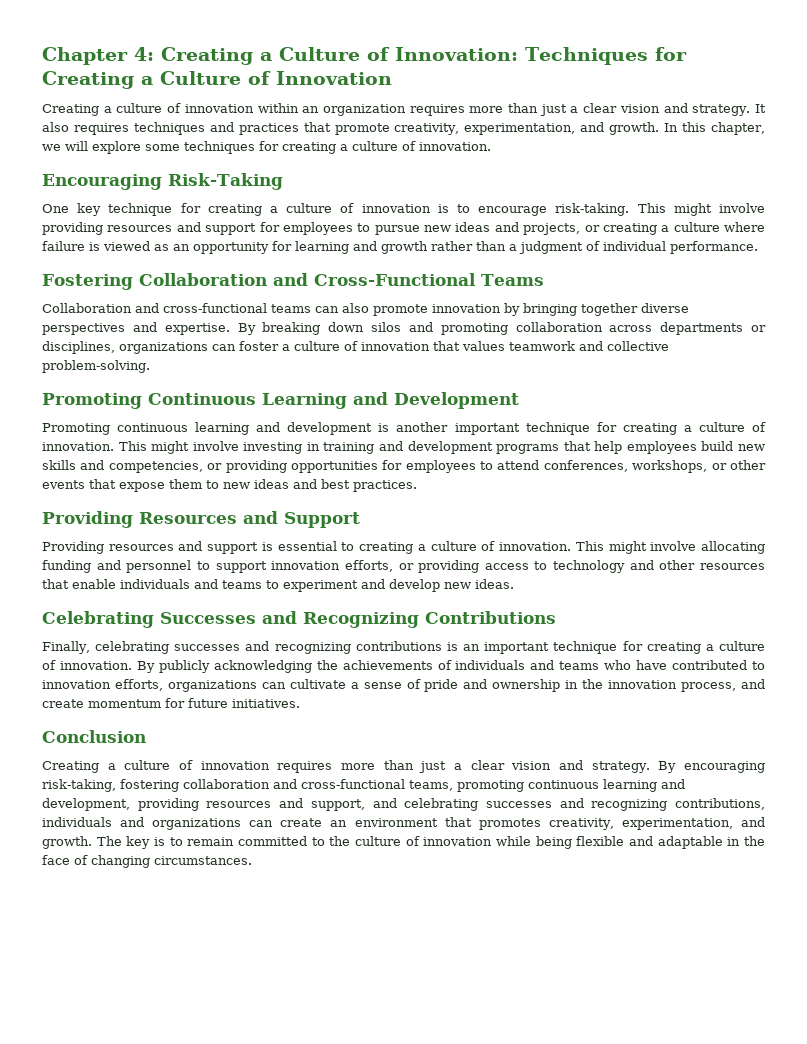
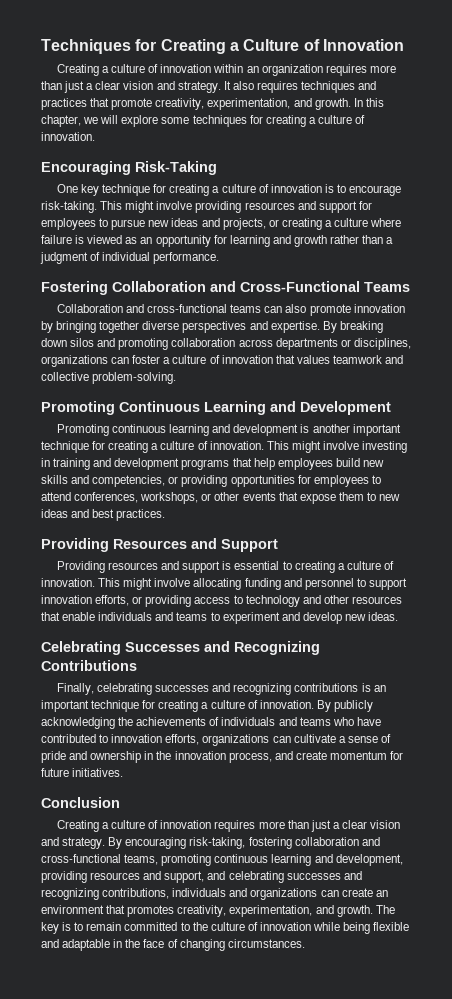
[42,47,518,65] Chapter 4: Creating a Culture of Innovation: -> (41, 46) none

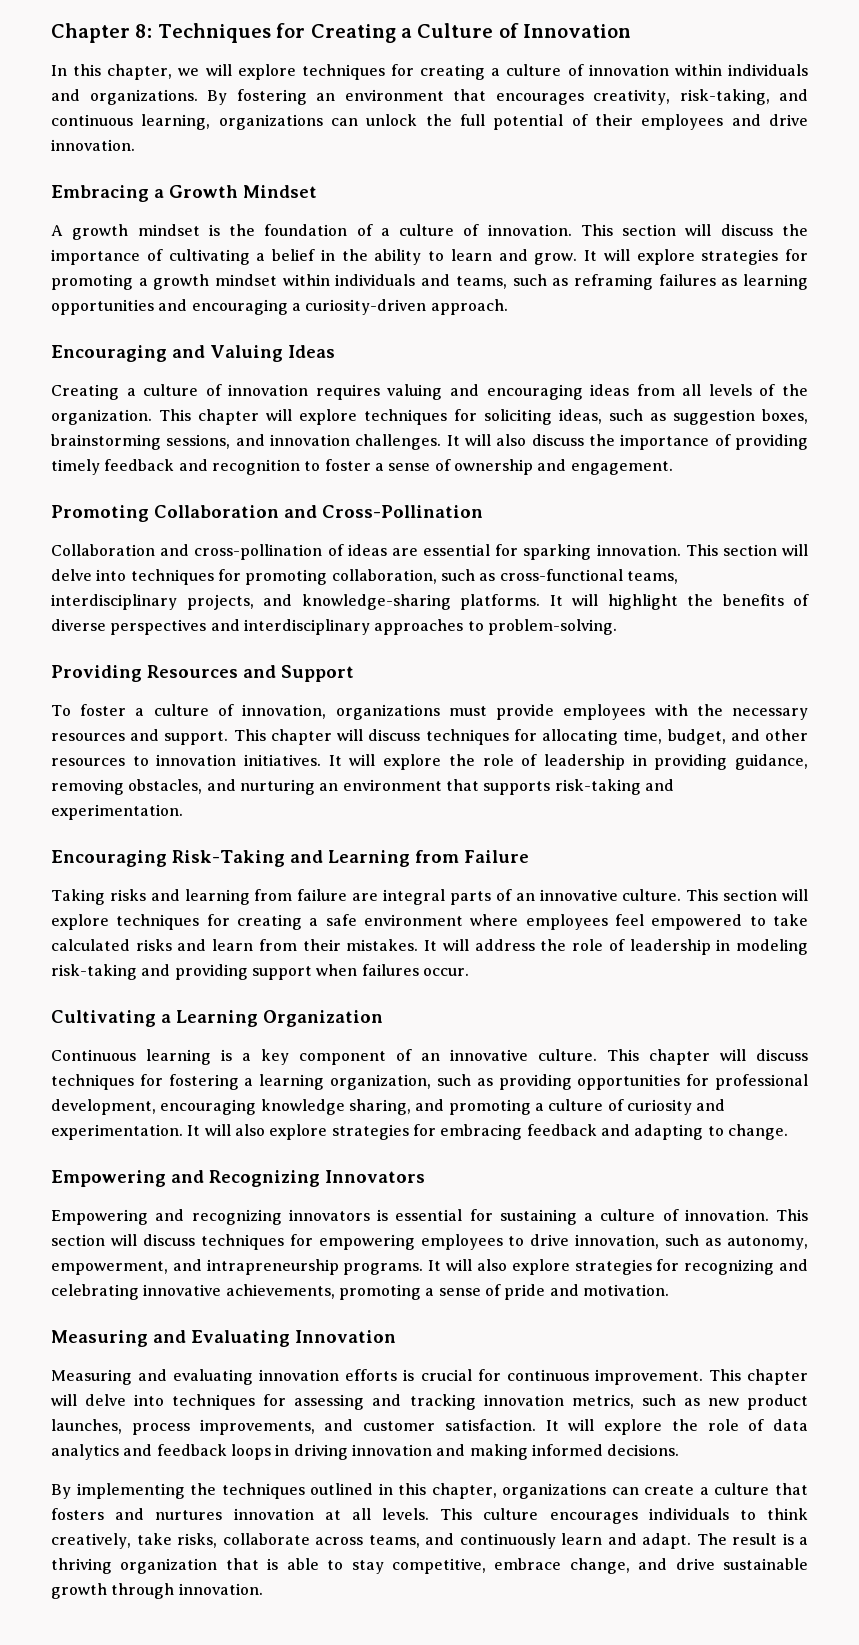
(41, 46) none -> [51,23,153,43] Chapter 8:
[56,64,396,76] [41,81,377,93] [41,98,351,110] Creating a culture of innovation within an organization requires more than just a clear vision and strategy. It also requires techniques and practices that promote creativity, experimentation, and growth. -> (632, 31) none
[161,117,190,124] some -> (296, 72) none
[41,132,95,141] [41,161,217,175] [56,184,402,196] [41,201,372,213] [41,218,402,230] [41,235,394,247] [40,252,220,264] [41,281,410,295] [56,304,405,316] [41,321,383,333] [41,338,411,350] [41,355,404,367] [41,372,177,384] [41,401,391,415] [56,424,401,436] [41,441,408,453] [41,458,384,470] [41,475,381,487] [41,492,401,504] [41,509,166,521] [41,538,278,552] [56,561,394,573] [41,578,407,590] [41,595,402,607] [41,612,399,624] [41,641,320,655] [41,660,137,671] [56,683,386,695] [41,700,373,712] [41,717,381,729] [41,734,391,746] [41,751,404,763] [41,768,124,777] [41,797,120,808] innovation. // Encouraging Risk-Taking // One key technique for creating a culture of innovation is to encourage risk-taking. This might involve providing resources and support for employees to pursue new ideas and projects, or creating a culture where failure is viewed as an opportunity for learning and growth rather than a judgment of individual performance. // Fostering Collaboration and Cross-Functional Teams // Collaboration and cross-functional teams can also promote innovation by bringing together diverse perspectives and expertise. By breaking down silos and promoting collaboration across departments or disciplines, organizations can foster a culture of innovation that values teamwork and collective problem-solving. // Promoting Continuous Learning and Development // Promoting continuous learning and development is another important technique for creating a culture of innovation. This might involve investing in training and development programs that help employees build new skills and competencies, or providing opportunities for employees to attend conferences, workshops, or other events that expose them to new ideas and best practices. // Providing Resources and Support // Providing resources and support is essential to creating a culture of innovation. This might involve allocating funding and personnel to support innovation efforts, or providing access to technology and other resources that enable individuals and teams to experiment and develop new ideas. // Celebrating Successes and Recognizing Contributions // Finally, celebrating successes and recognizing contributions is an important technique for creating a culture of innovation. By publicly acknowledging the achievements of individuals and teams who have contributed to innovation efforts, organizations can cultivate a sense of pride and ownership in the innovation process, and create momentum for future initiatives. // Conclusion -> [588,64,808,76] [51,89,808,105] [51,114,809,130] [51,139,135,151] [51,185,317,202] [51,224,808,240] [51,249,808,265] [51,274,809,290] [51,299,508,315] [51,345,335,362] innovation within individuals and organizations. By fostering an environment that encourages creativity, risk-taking, and continuous learning, organizations can unlock the full potential of their employees and drive innovation. // Embracing a Growth Mindset // A growth mindset is the foundation of a culture of innovation. This section will discuss the importance of cultivating a belief in the ability to learn and grow. It will explore strategies for promoting a growth mindset within individuals and teams, such as reframing failures as learning opportunities and encouraging a curiosity-driven approach. // Encouraging and Valuing Ideas
[258,820,401,832] [41,837,380,849] [41,854,403,866] [41,871,362,883] [41,888,388,900] [41,905,395,917] [41,922,410,934] [41,939,305,951] more than just a clear vision and strategy. By encouraging risk-taking, fostering collaboration and cross-functional teams, promoting continuous learning and development, providing resources and support, and celebrating successes and recognizing contributions, individuals and organizations can create an environment that promotes creativity, experimentation, and growth. The key is to remain committed to the culture of innovation while being flexible and adaptable in the face of changing circumstances. -> [387,384,808,400] [51,409,808,425] [51,434,808,450] [51,459,673,475] [51,505,483,522] [51,544,808,560] [51,569,678,585] [51,594,809,610] [51,619,617,635] [51,665,354,682] [51,704,809,720] [51,729,809,745] [51,754,809,770] [51,779,674,795] [51,804,183,820] [51,850,529,867] [51,889,808,905] [51,914,809,930] [51,939,809,955] [51,964,469,980] [51,1010,383,1027] [51,1049,808,1065] [51,1074,809,1090] [51,1099,726,1115] [51,1124,788,1140] [51,1170,425,1187] [51,1209,808,1225] [51,1234,808,1250] [51,1259,809,1275] [51,1284,669,1300] [51,1330,396,1347] [51,1369,808,1385] [51,1394,809,1410] [51,1419,808,1435] [51,1444,680,1460] [51,1483,809,1499] [51,1508,808,1524] [51,1533,808,1549] [51,1558,808,1574] [51,1583,263,1599] valuing and encouraging ideas from all levels of the organization. This chapter will explore techniques for soliciting ideas, such as suggestion boxes, brainstorming sessions, and innovation challenges. It will also discuss the importance of providing timely feedback and recognition to foster a sense of ownership and engagement. // Promoting Collaboration and Cross-Pollination // Collaboration and cross-pollination of ideas are essential for sparking innovation. This section will delve into techniques for promoting collaboration, such as cross-functional teams, interdisciplinary projects, and knowledge-sharing platforms. It will highlight the benefits of diverse perspectives and interdisciplinary approaches to problem-solving. // Providing Resources and Support // To foster a culture of innovation, organizations must provide employees with the necessary resources and support. This chapter will discuss techniques for allocating time, budget, and other resources to innovation initiatives. It will explore the role of leadership in providing guidance, removing obstacles, and nurturing an environment that supports risk-taking and experimentation. // Encouraging Risk-Taking and Learning from Failure // Taking risks and learning from failure are integral parts of an innovative culture. This section will explore techniques for creating a safe environment where employees feel empowered to take calculated risks and learn from their mistakes. It will address the role of leadership in modeling risk-taking and providing support when failures occur. // Cultivating a Learning Organization // Continuous learning is a key component of an innovative culture. This chapter will discuss techniques for fostering a learning organization, such as providing opportunities for professional development, encouraging knowledge sharing, and promoting a culture of curiosity and experimentation. It will also explore strategies for embracing feedback and adapting to change. // Empowering and Recognizing Innovators // Empowering and recognizing innovators is essential for sustaining a culture of innovation. This section will discuss techniques for empowering employees to drive innovation, such as autonomy, empowerment, and intrapreneurship programs. It will also explore strategies for recognizing and celebrating innovative achievements, promoting a sense of pride and motivation. // Measuring and Evaluating Innovation // Measuring and evaluating innovation efforts is crucial for continuous improvement. This chapter will delve into techniques for assessing and tracking innovation metrics, such as new product launches, process improvements, and customer satisfaction. It will explore the role of data analytics and feedback loops in driving innovation and making informed decisions. // By implementing the techniques outlined in this chapter, organizations can create a culture that fosters and nurtures innovation at all levels. This culture encourages individuals to think creatively, take risks, collaborate across teams, and continuously learn and adapt. The result is a thriving organization that is able to stay competitive, embrace change, and drive sustainable growth through innovation.

